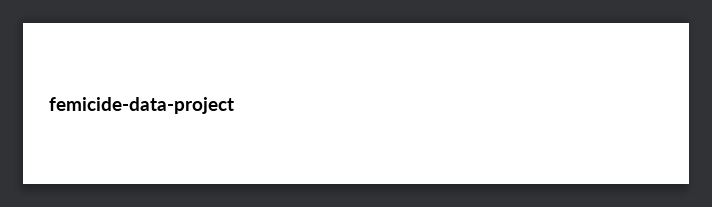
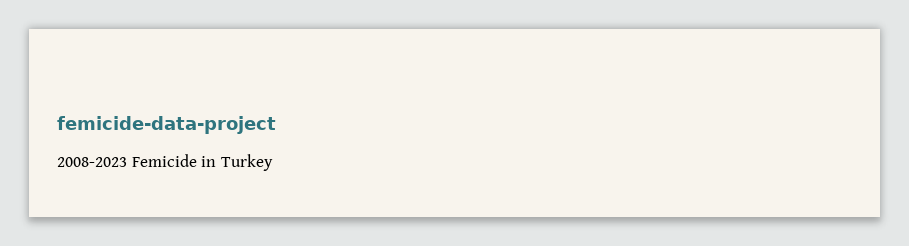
(234, 105) none -> [57,154,273,171] // 2008-2023 Femicide in Turkey

